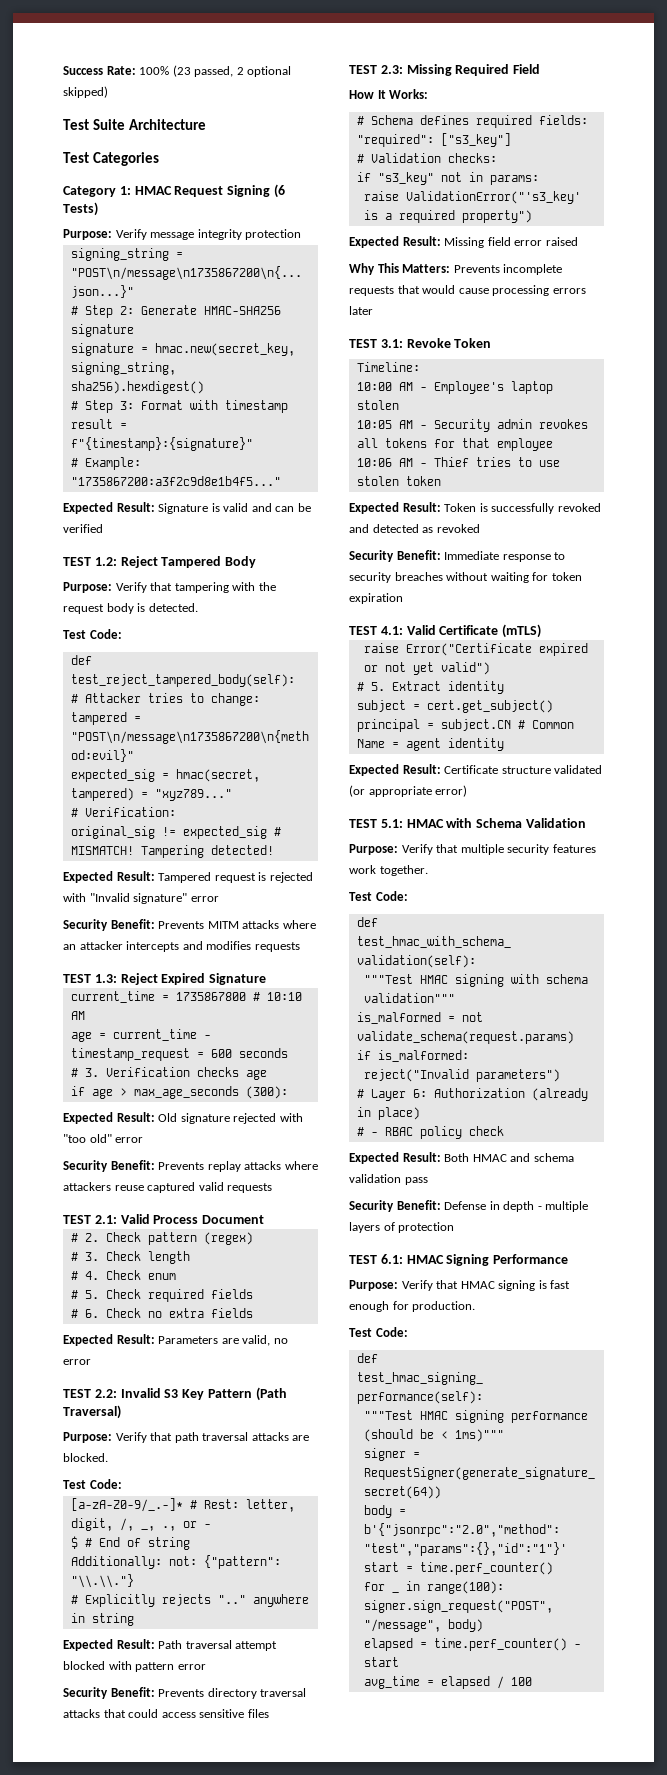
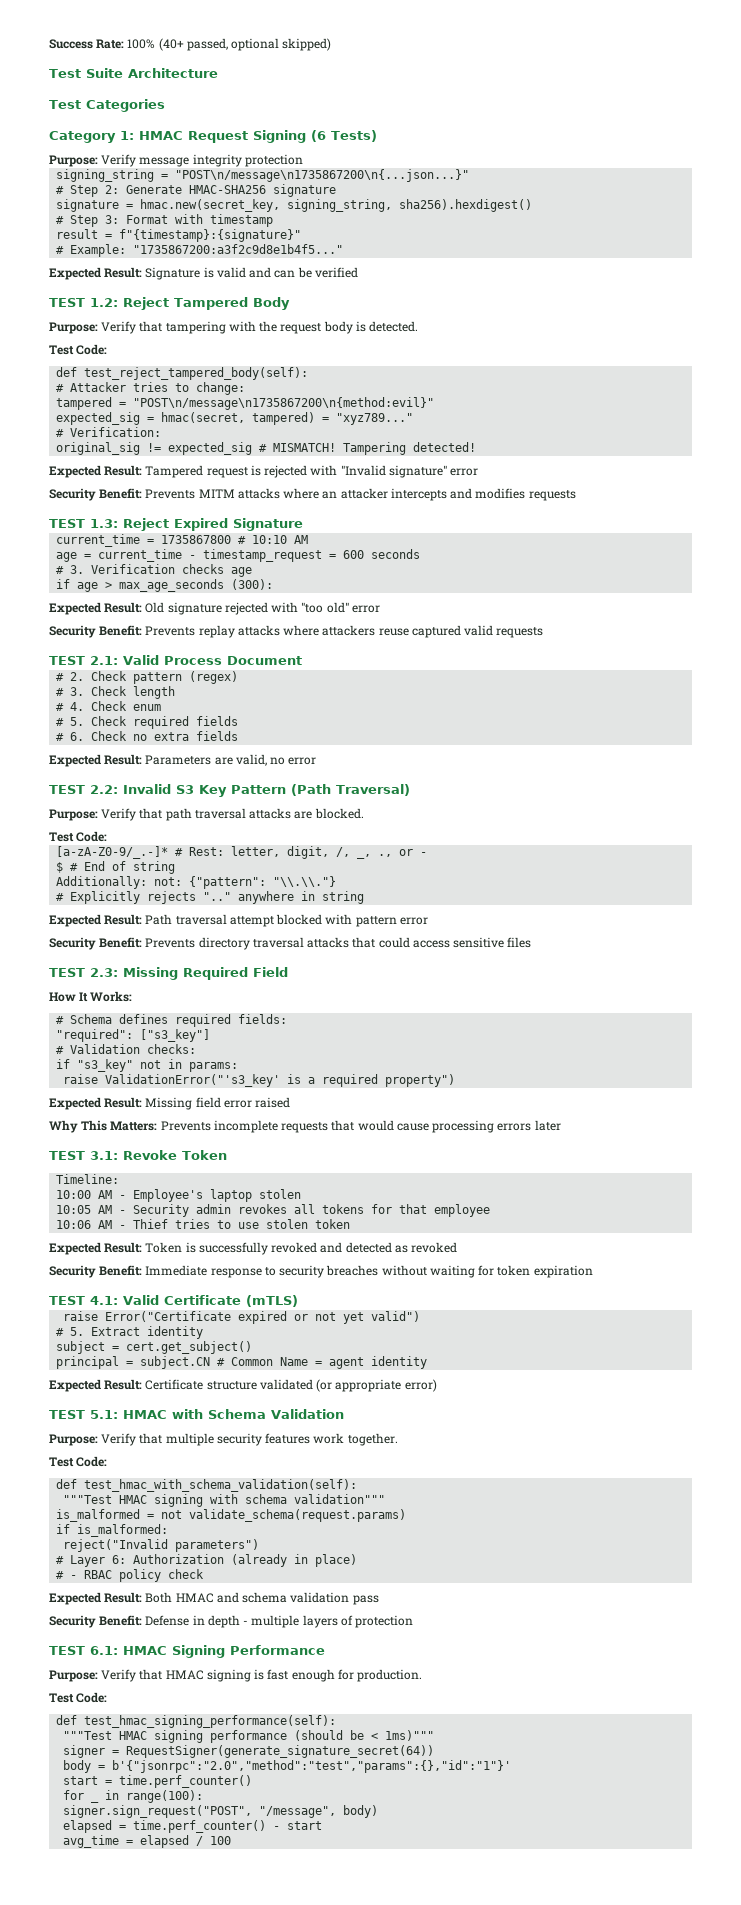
[172,65,244,77] (23 passed, 2 -> [158,38,228,51] (40+ passed,

